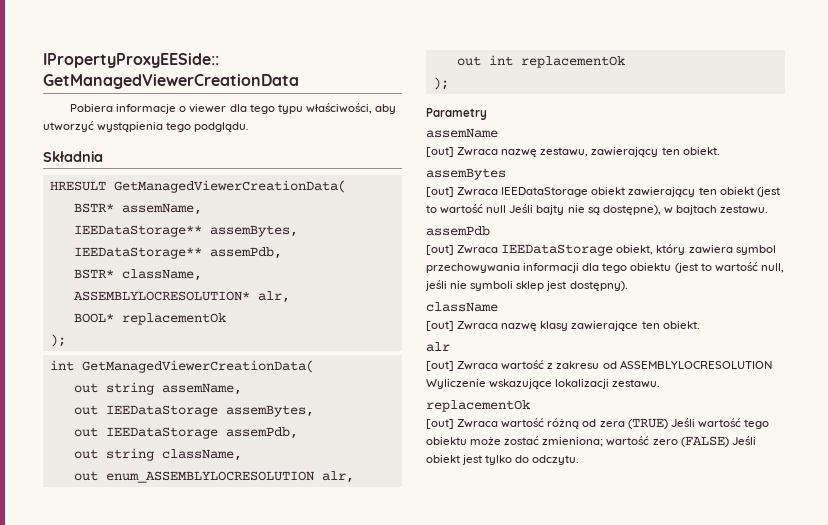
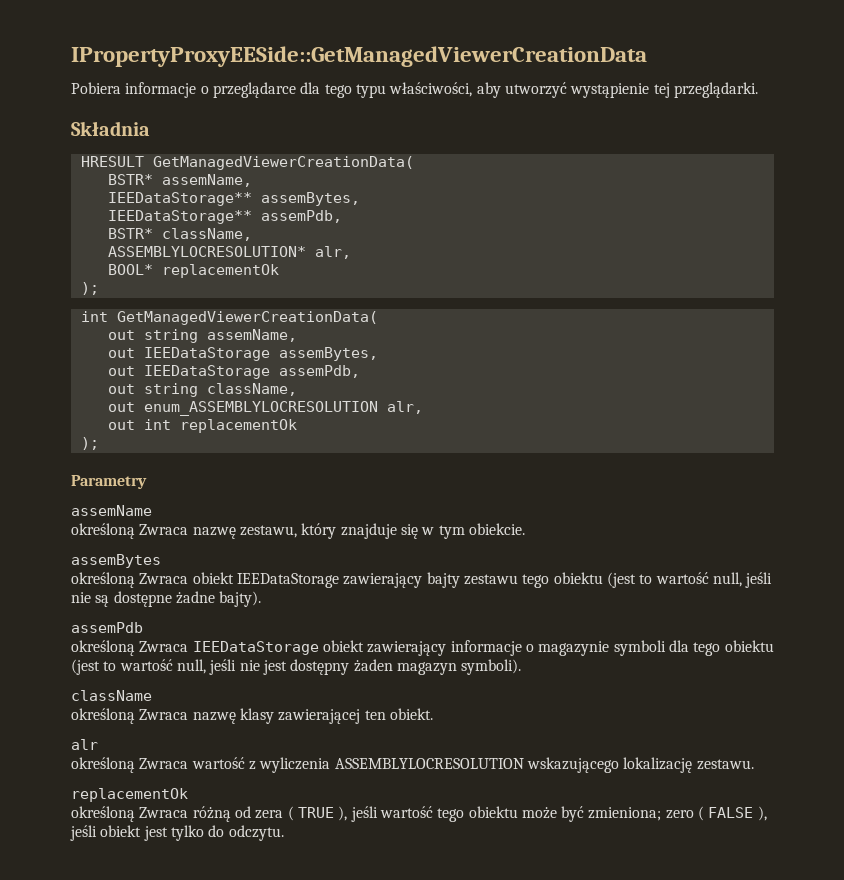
[189,104,227,113] viewer -> [212,82,296,98] przeglądarce
[97,122,250,132] wystąpienia tego podglądu. -> [570,82,758,98] wystąpienie tej przeglądarki.
[426,147,454,157] [out] -> [71,523,135,539] określoną
[591,147,720,157] [426,168,506,180] [426,187,780,197] [426,204,769,215] [426,226,490,236] [426,244,776,256] [426,263,580,273] zawierający ten obiekt. // assemBytes // [out] Zwraca IEEDataStorage obiekt zawierający ten obiekt (jest to wartość null Jeśli bajty nie są dostępne), w bajtach zestawu. // assemPdb // [out] Zwraca IEEDataStorage obiekt, który zawiera symbol przechowywania informacji -> [301,523,525,539] [71,554,161,568] [71,572,773,588] [71,591,262,607] [71,622,143,633] [71,640,666,656] który znajduje się w tym obiekcie. // assemBytes // określoną Zwraca obiekt IEEDataStorage zawierający bajty zestawu tego obiektu (jest to wartość null, jeśli nie są dostępne żadne bajty). // assemPdb // określoną Zwraca IEEDataStorage obiekt zawierający informacje o magazynie symboli
[470,281,628,291] symboli sklep jest dostępny). -> [262,659,522,675] jest dostępny żaden magazyn symboli).
[426,321,454,331] [out] -> [71,708,135,724] określoną
[571,321,639,331] zawierające -> [278,709,361,724] zawierającej
[426,361,454,371] [out] -> [71,757,135,773] określoną
[556,360,772,369] [426,379,661,389] [426,400,530,412] [426,418,769,429] [426,436,756,447] zakresu od ASSEMBLYLOCRESOLUTION Wyliczenie wskazujące lokalizacji zestawu. // replacementOk // [out] Zwraca wartość różną od zera (TRUE) Jeśli wartość tego obiektu może zostać zmieniona; wartość zero (FALSE) Jeśli -> [259,757,754,773] [71,788,188,802] [71,806,767,822] [70,825,97,841] wyliczenia ASSEMBLYLOCRESOLUTION wskazującego lokalizację zestawu. // replacementOk // określoną Zwraca różną od zera ( TRUE ), jeśli wartość tego obiektu może być zmieniona; zero ( FALSE ), jeśli

